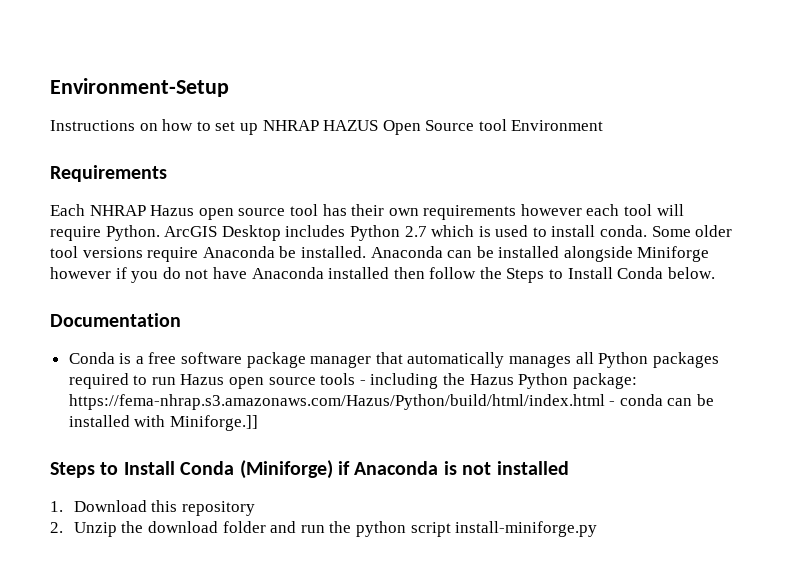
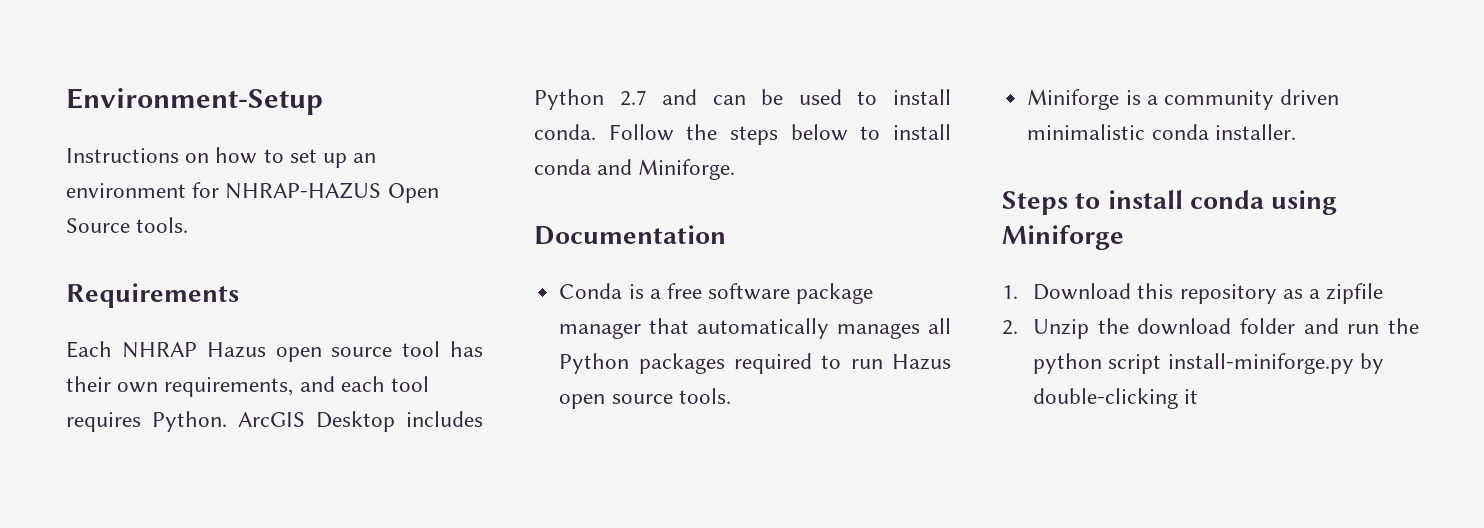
[262,119,604,135] NHRAP HAZUS Open Source tool Environment -> [353,153,377,163] [66,182,439,203] [66,217,189,233] an environment for NHRAP-HAZUS Open Source tools.
[423,204,684,220] [50,226,101,241] requirements however each tool will require -> [164,376,430,397] [66,412,141,432] requirements, and each tool requires
[431,225,491,237] which is -> [662,89,784,105] and can be
[651,225,733,237] [50,246,710,262] [50,267,715,283] Some older tool versions require Anaconda be installed. Anaconda can be installed alongside Miniforge however if you do not have Anaconda installed then follow the Steps to Install Conda below. -> [608,124,951,145] [534,159,736,180] Follow the steps below to install conda and Miniforge.
[320,373,637,389] [68,394,715,410] [68,415,258,431] [50,460,569,479] tools - including the Hazus Python package: https://fema-nhrap.s3.amazonaws.com/Hazus/Python/build/html/index.html - conda can be installed with Miniforge.]] // Steps to Install Conda (Miniforge) if Anaconda is not installed -> [678,388,731,404] [1027,89,1340,110] [1027,124,1296,140] [1002,190,1338,215] [1002,225,1124,250] tools. // Miniforge is a community driven minimalistic conda installer. // Steps to install conda using Miniforge
(256, 508) none -> [1282,283,1384,304] as a zipfile
(598, 529) none -> [1359,353,1384,374] [1033,388,1199,409] by double-clicking it

